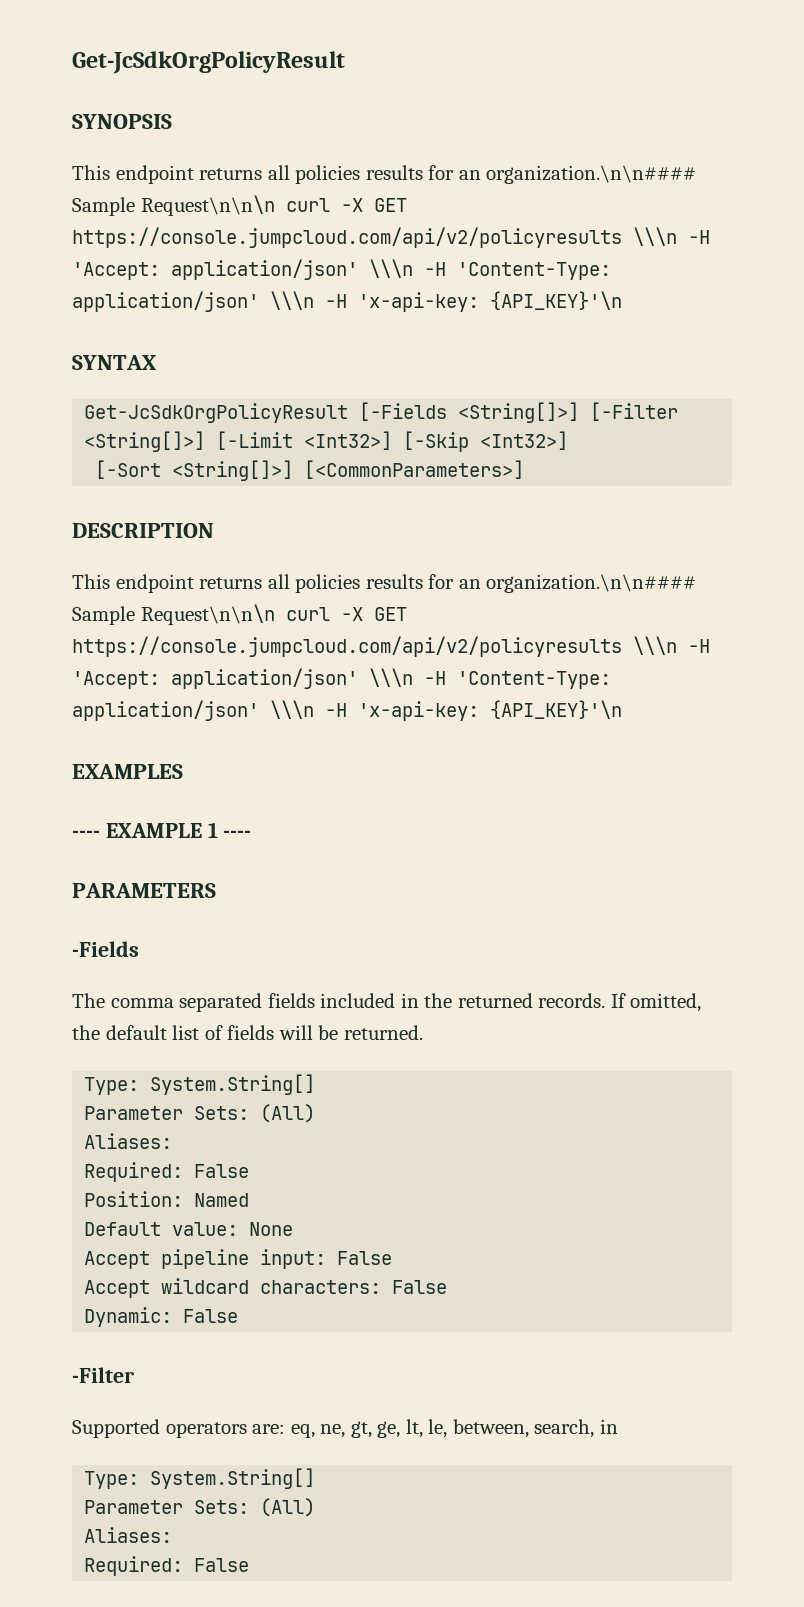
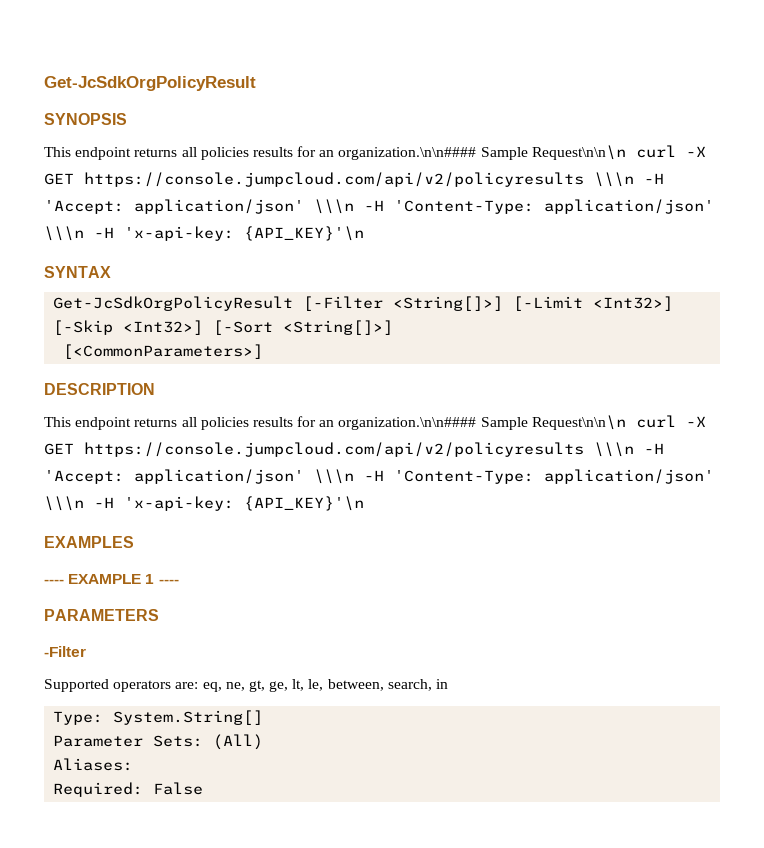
[359,402,580,423] [-Fields <String[]>] -> (294, 303) none
(569, 440) // -> (204, 327) none
(294, 470) none -> (394, 327) //
[72,941,139,957] [72,993,702,1012] [72,1025,423,1040] [84,1074,316,1095] [84,1104,316,1123] [84,1133,173,1149] [84,1162,250,1182] [84,1191,250,1207] [84,1222,294,1236] [84,1249,393,1269] [84,1278,448,1298] [84,1307,239,1327] // -Fields // The comma separated fields included in the returned records. If omitted, the default list of fields will be returned. // Type: System.String[] // Parameter Sets: (All) // Aliases: // Required: False // Position: Named // Default value: None // Accept pipeline input: False // Accept wildcard characters: False // Dynamic: False -> (159, 615) none

